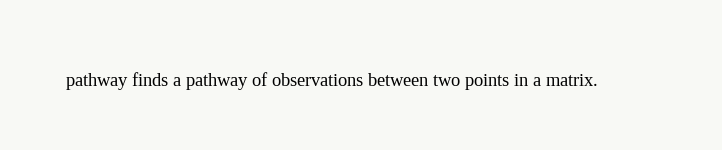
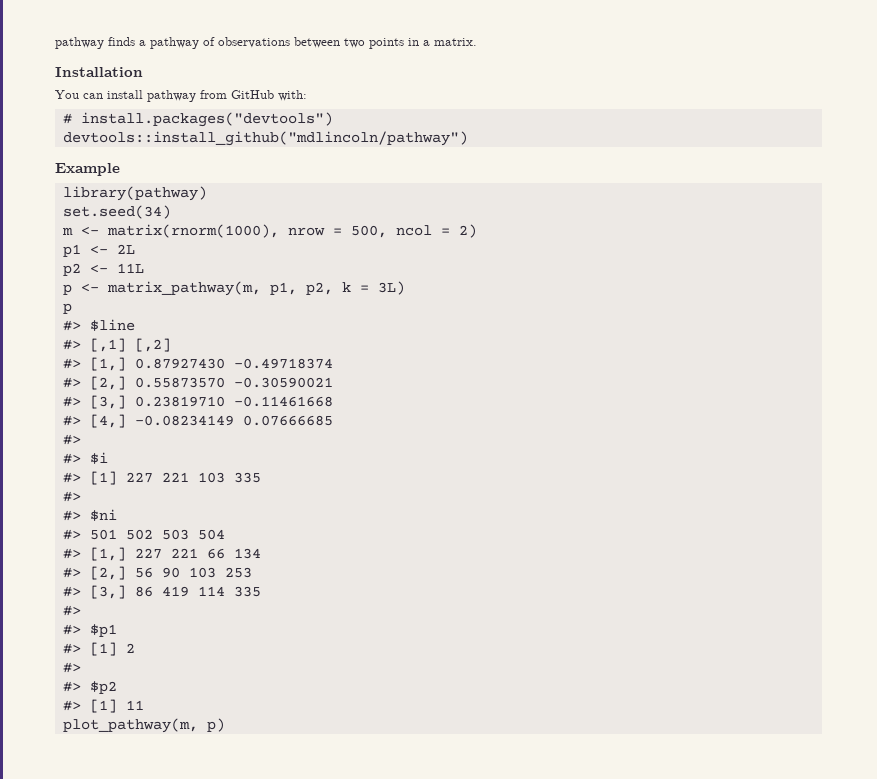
(598, 80) none -> [55,67,143,77] [55,90,307,102] [62,112,333,127] [62,131,468,146] [55,163,120,176] [62,186,207,201] [62,205,171,219] [61,224,477,238] [62,244,135,257] [62,263,144,276] [62,281,405,296] [62,303,72,314] [62,319,135,331] [62,338,171,352] [62,357,333,371] [62,376,333,390] [62,395,333,409] [62,414,333,428] [62,434,81,445] [62,452,108,464] [62,471,261,485] [62,491,81,502] [62,509,117,521] [62,529,225,540] [62,547,261,561] [62,566,252,580] [62,585,261,599] [62,605,81,616] [62,624,117,637] [62,642,135,656] [62,662,81,673] [62,681,117,694] [62,699,144,713] [62,718,225,733] // Installation // You can install pathway from GitHub with: // # install.packages("devtools") // devtools::install_github("mdlincoln/pathway") // Example // library(pathway) // set.seed(34) // m <- matrix(rnorm(1000), nrow = 500, ncol = 2) // p1 <- 2L // p2 <- 11L // p <- matrix_pathway(m, p1, p2, k = 3L) // p // #> $line // #> [,1] [,2] // #> [1,] 0.87927430 -0.49718374 // #> [2,] 0.55873570 -0.30590021 // #> [3,] 0.23819710 -0.11461668 // #> [4,] -0.08234149 0.07666685 // #> // #> $i // #> [1] 227 221 103 335 // #> // #> $ni // #> 501 502 503 504 // #> [1,] 227 221 66 134 // #> [2,] 56 90 103 253 // #> [3,] 86 419 114 335 // #> // #> $p1 // #> [1] 2 // #> // #> $p2 // #> [1] 11 // plot_pathway(m, p)

